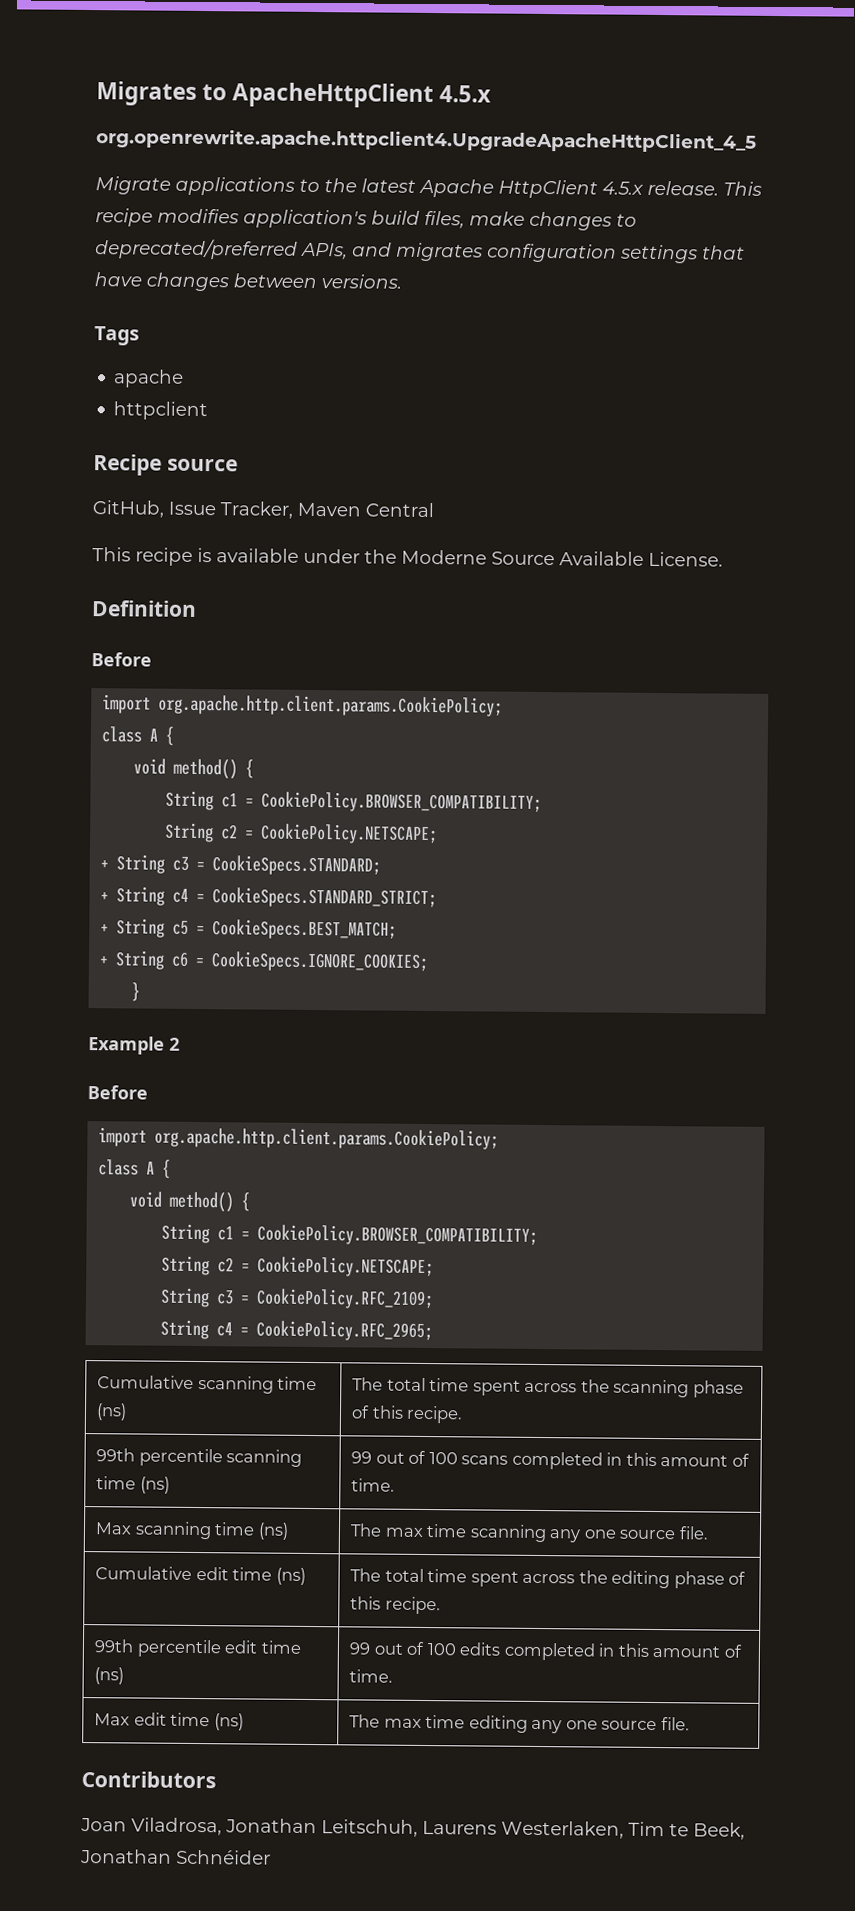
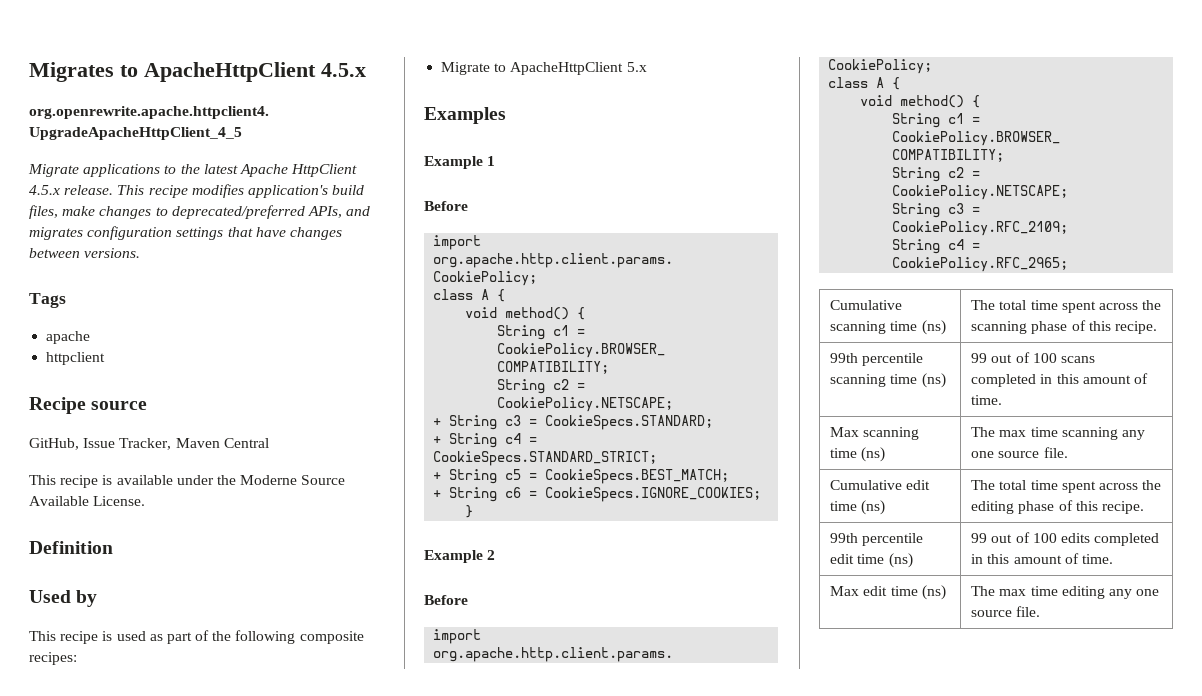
(197, 608) none -> [29,590,98,607] [29,630,364,644] [29,652,77,665] [441,62,647,75] [424,107,506,124] [424,156,496,169] // Used by // This recipe is used as part of the following composite recipes: // Migrate to ApacheHttpClient 5.x // Examples // Example 1
[81,1771,216,1789] [80,1817,745,1840] [80,1849,271,1865] // Contributors // Joan Viladrosa, Jonathan Leitschuh, Laurens Westerlaken, Tim te Beek, Jonathan Schnéider -> (1041, 611) none

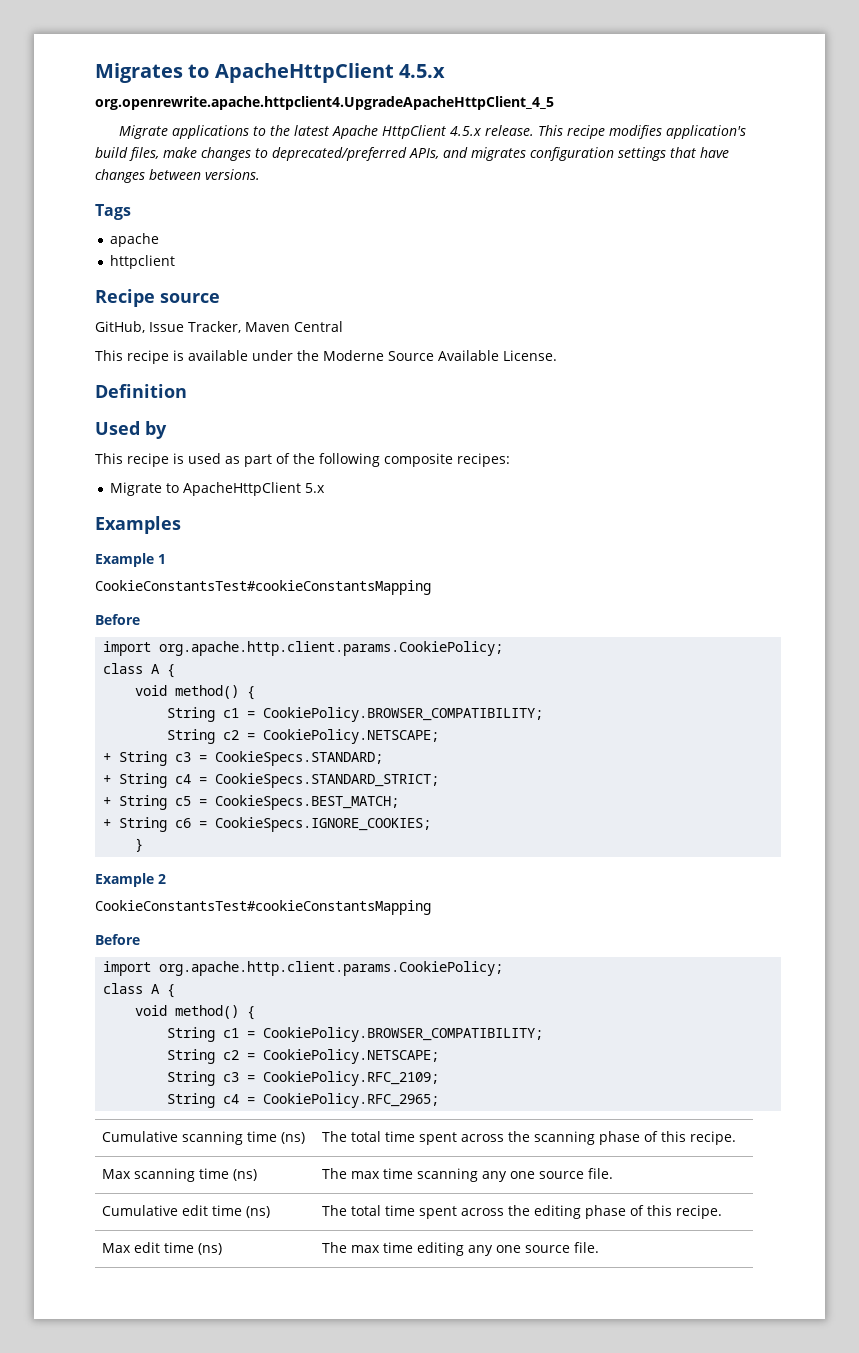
(496, 161) none -> [95,580,431,595] // CookieConstantsTest#cookieConstantsMapping
(496, 555) none -> [95,900,431,915] // CookieConstantsTest#cookieConstantsMapping
[830,353,924,366] [830,373,946,388] [971,352,1095,363] [971,373,1148,387] [971,395,1003,405] // 99th percentile scanning time (ns) | 99 out of 100 scans completed in this amount of time. -> (736, 1138) none
[830,533,924,546] [830,553,913,568] [971,532,1160,546] [971,553,1113,564] // 99th percentile edit time (ns) | 99 out of 100 edits completed in this amount of time. -> (722, 1212) none

